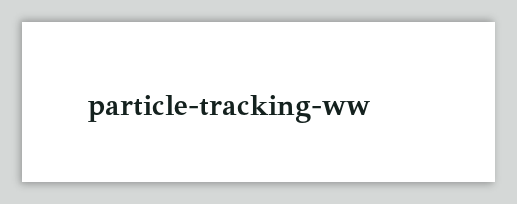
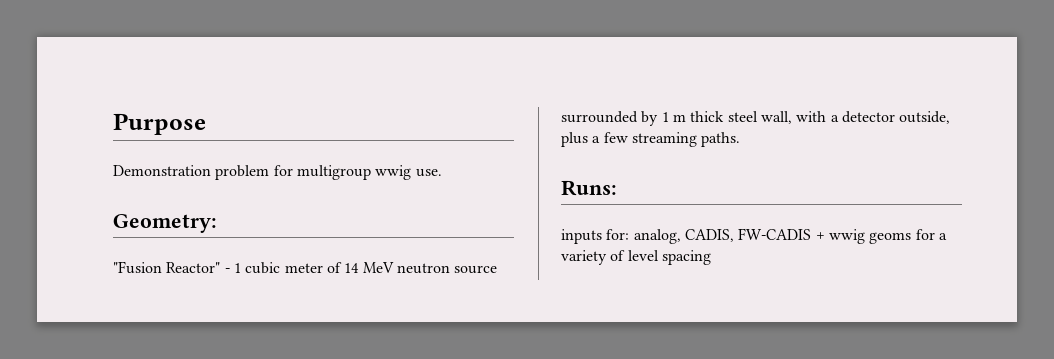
[88,95,370,123] particle-tracking-ww -> [113,113,206,135] [113,165,442,180] [113,214,217,233] [113,261,498,274] [561,111,951,126] [561,132,741,147] [561,180,617,196] [561,228,947,244] [561,250,711,265] Purpose // Demonstration problem for multigroup wwig use. // Geometry: // "Fusion Reactor" - 1 cubic meter of 14 MeV neutron source surrounded by 1 m thick steel wall, with a detector outside, plus a few streaming paths. // Runs: // inputs for: analog, CADIS, FW-CADIS + wwig geoms for a variety of level spacing

